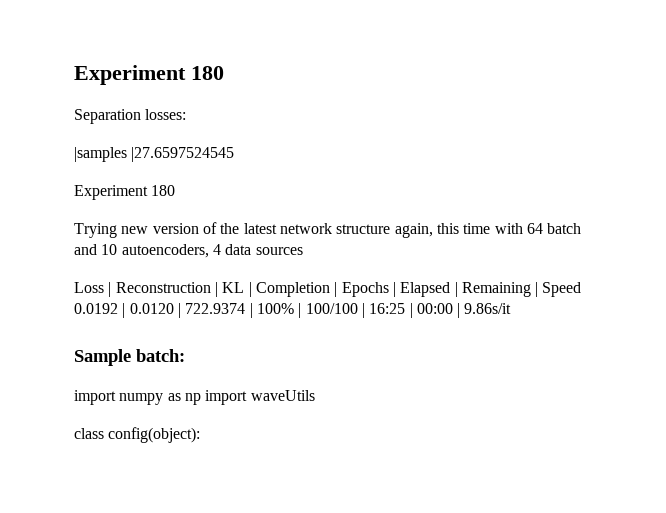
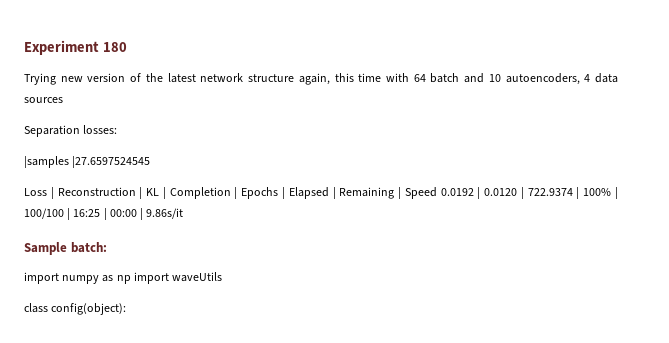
[74,65,224,85] [74,109,187,124] [74,147,235,162] [74,185,176,200] Experiment 180 // Separation losses: // |samples |27.6597524545 // Experiment 180 -> [24,40,127,55] Experiment 180
(303, 251) none -> [24,125,118,137] [24,156,151,168] // Separation losses: // |samples |27.6597524545

